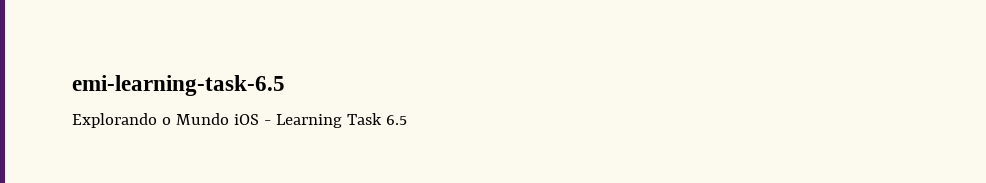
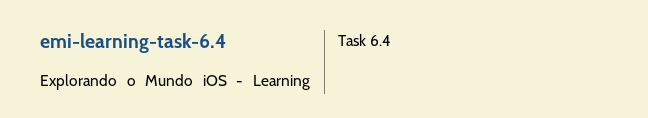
[72,75,285,96] emi-learning-task-6.5 -> [40,33,226,53] emi-learning-task-6.4
[385,115,407,125] 6.5 -> [370,35,392,46] 6.4

